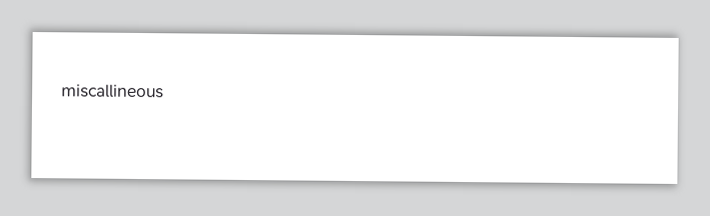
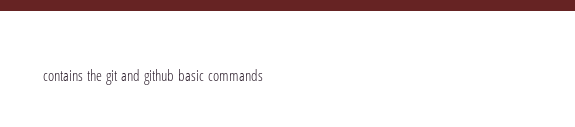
[61,84,164,99] miscallineous -> [43,69,264,85] contains the git and github basic commands

